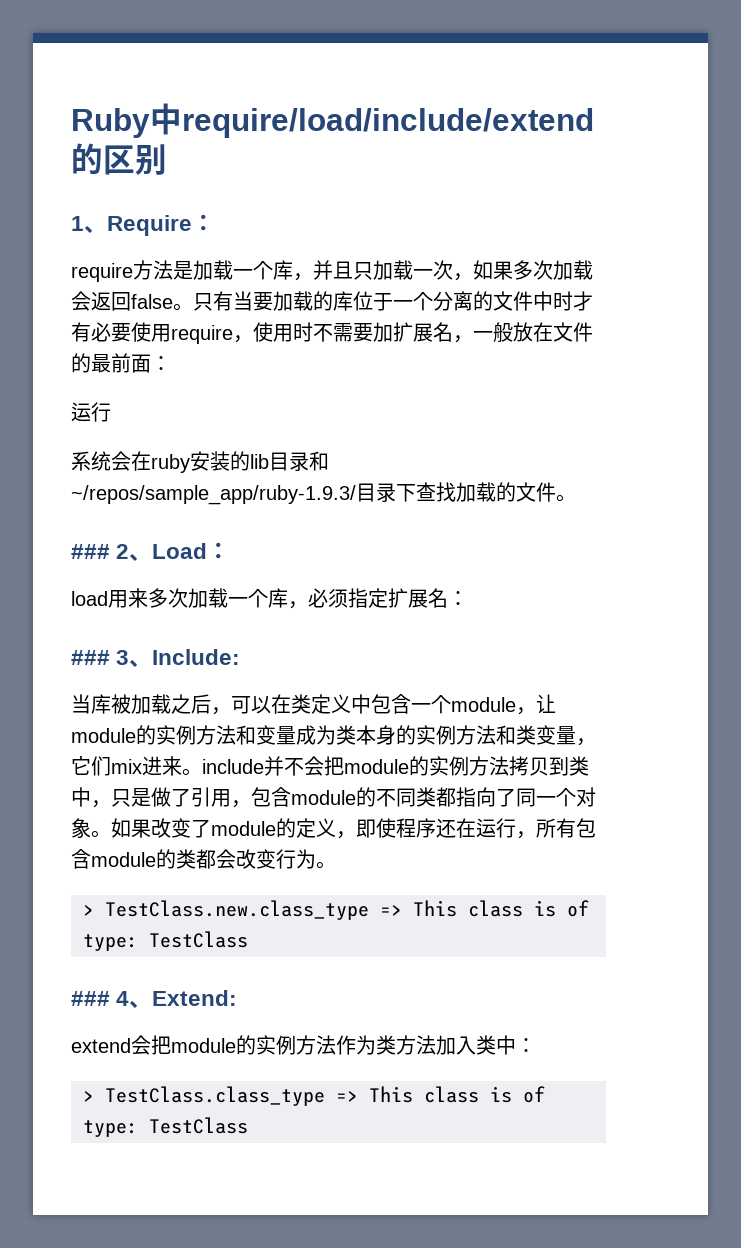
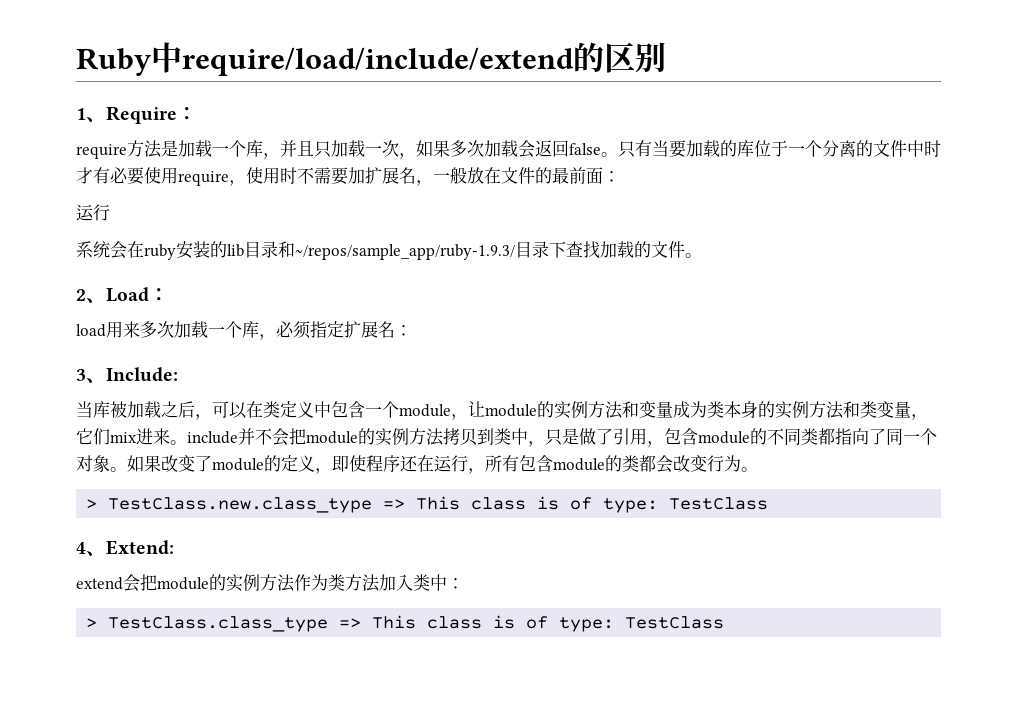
[71,544,110,559] ### -> (702, 255) none
[71,650,110,665] ### -> (412, 330) none
[71,991,110,1006] ### -> (769, 503) none

